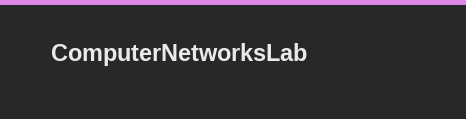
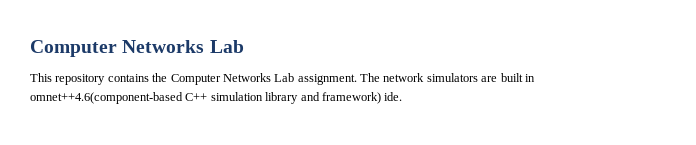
[51,43,307,66] ComputerNetworksLab -> [30,40,244,57] [30,73,535,85] [30,92,403,104] Computer Networks Lab // This repository contains the Computer Networks Lab assignment. The network simulators are built in omnet++4.6(component-based C++ simulation library and framework) ide.

